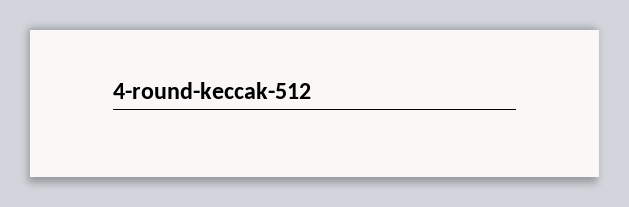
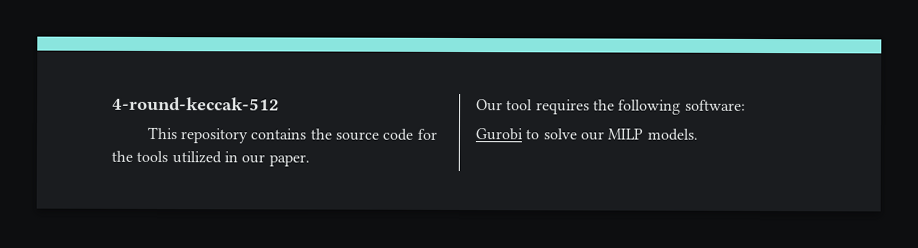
(311, 90) none -> [146,126,437,144] [111,150,310,167] [476,99,746,115] [475,128,698,141] // This repository contains the source code for the tools utilized in our paper. // Our tool requires the following software: // Gurobi to solve our MILP models.

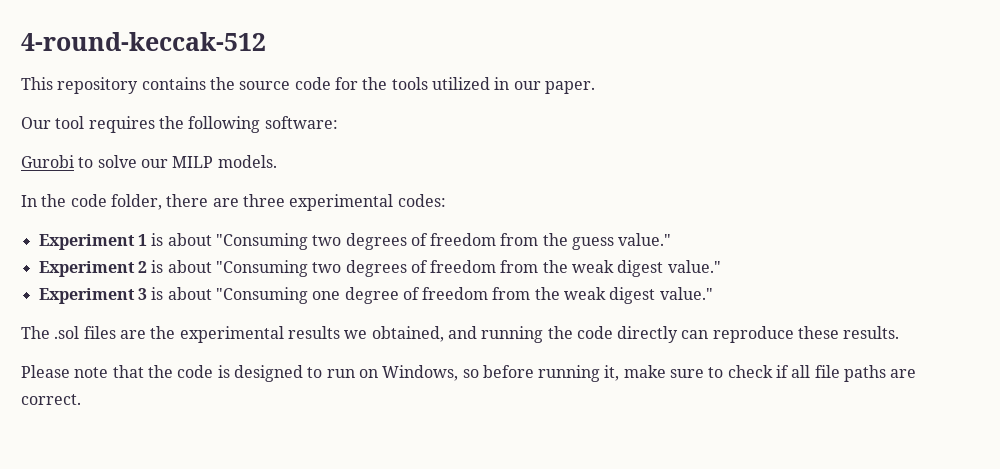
(698, 134) none -> [21,194,446,211] [38,233,672,250] [38,260,721,277] [38,287,713,304] [21,326,900,343] [21,365,917,382] [21,394,81,405] // In the code folder, there are three experimental codes: // Experiment 1 is about "Consuming two degrees of freedom from the guess value." // Experiment 2 is about "Consuming two degrees of freedom from the weak digest value." // Experiment 3 is about "Consuming one degree of freedom from the weak digest value." // The .sol files are the experimental results we obtained, and running the code directly can reproduce these results. // Please note that the code is designed to run on Windows, so before running it, make sure to check if all file paths are correct.

